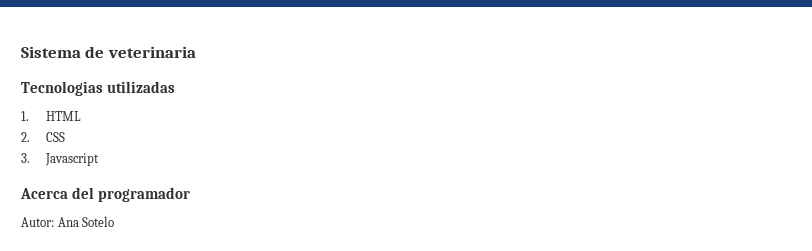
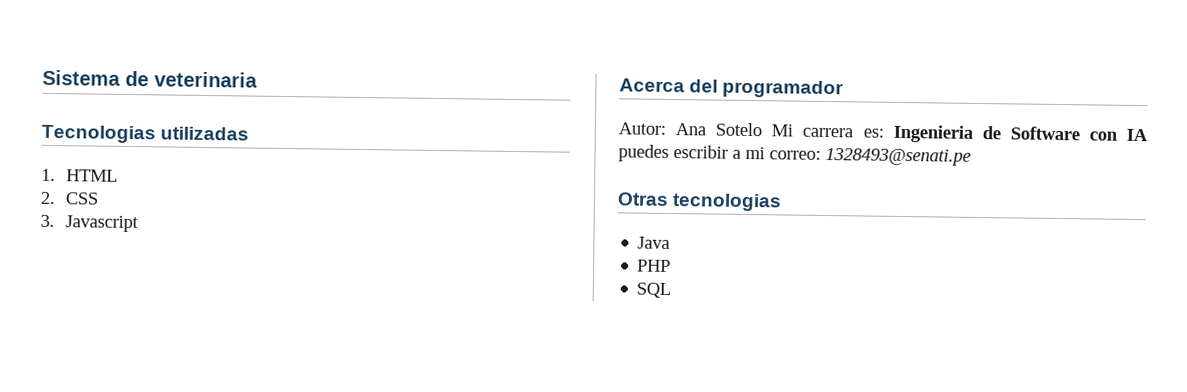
(115, 221) none -> [771,124,1148,143] [618,144,971,166] [617,192,783,212] [637,236,671,249] [637,259,672,273] [636,282,672,299] Mi carrera es: Ingenieria de Software con IA puedes escribir a mi correo: 1328493@senati.pe // Otras tecnologias // Java // PHP // SQL

